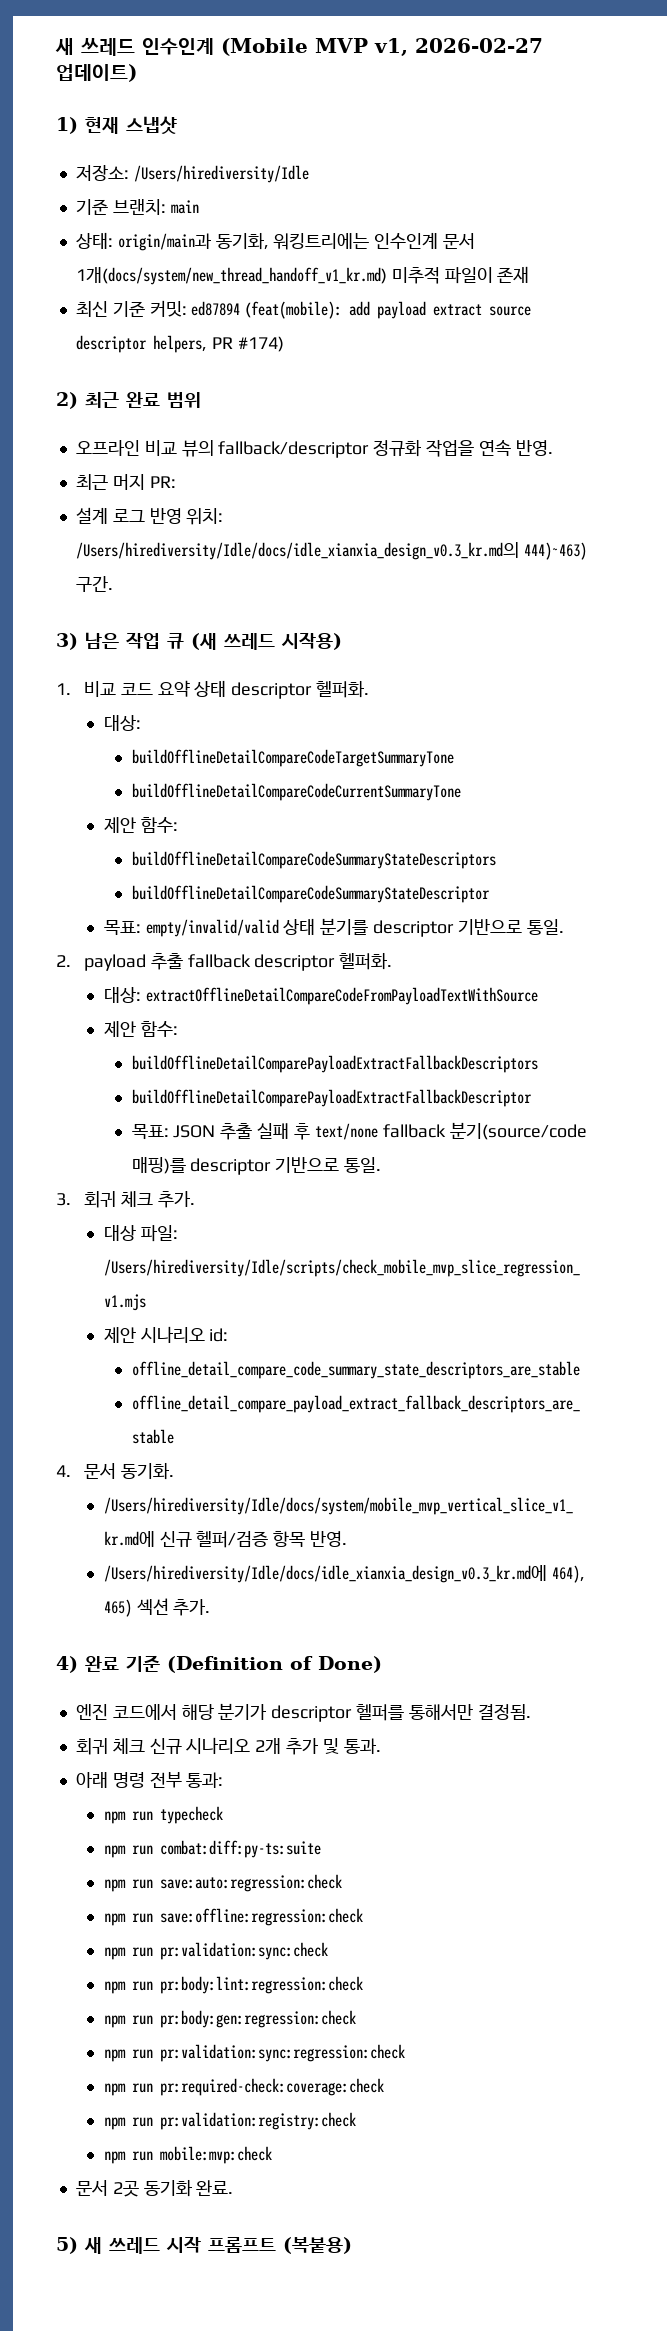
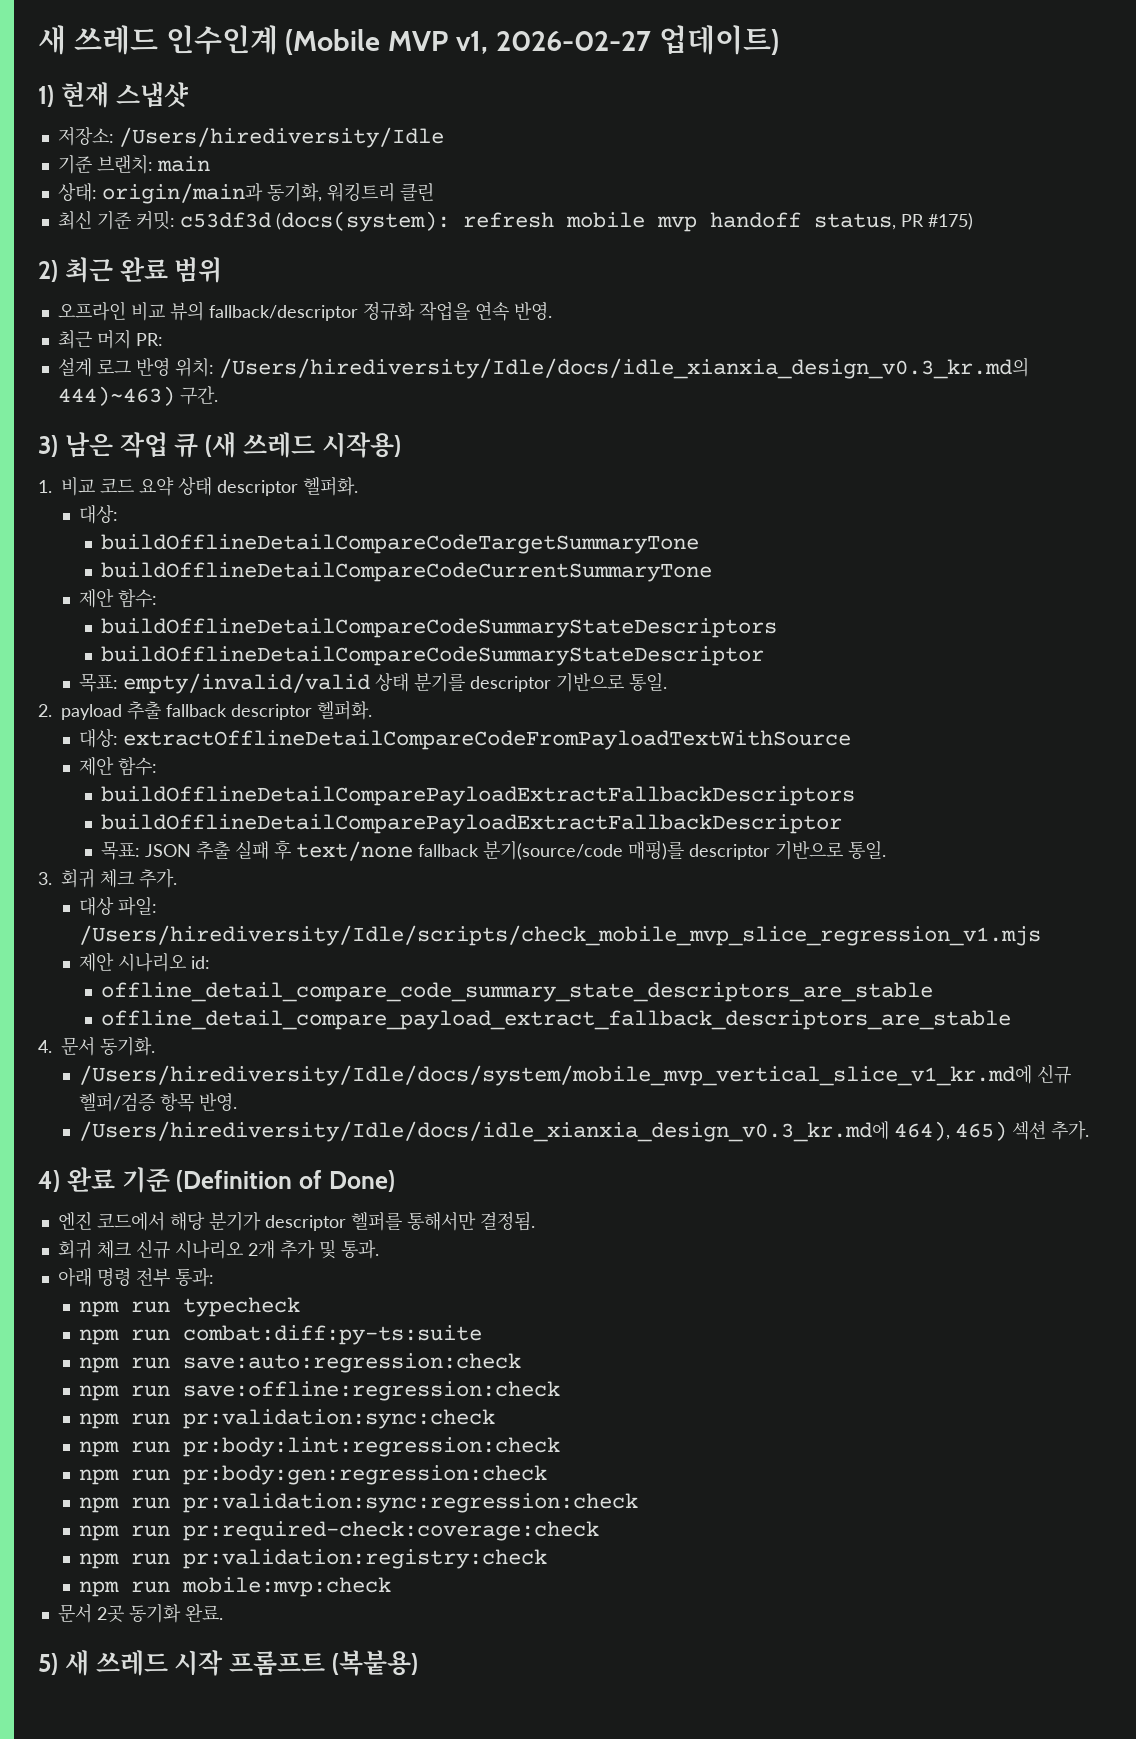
[273,232,476,250] [75,266,530,285] [75,300,532,319] [75,335,284,353] 워킹트리에는 인수인계 문서 1개(docs/system/new_thread_handoff_v1_kr.md) 미추적 파일이 존재 // 최신 기준 커밋: ed87894 (feat(mobile): add payload extract source descriptor helpers, PR #174) -> [326,183,434,202] [57,210,973,232] 워킹트리 클린 // 최신 기준 커밋: c53df3d (docs(system): refresh mobile mvp handoff status, PR #175)

